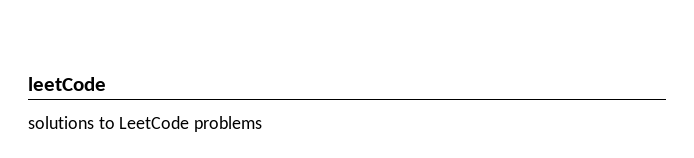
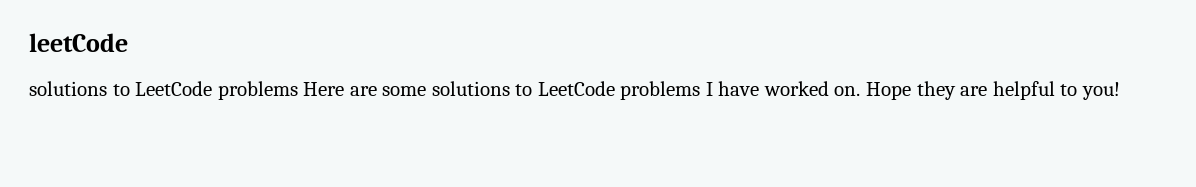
(263, 124) none -> [303,81,1120,100] Here are some solutions to LeetCode problems I have worked on. Hope they are helpful to you!

